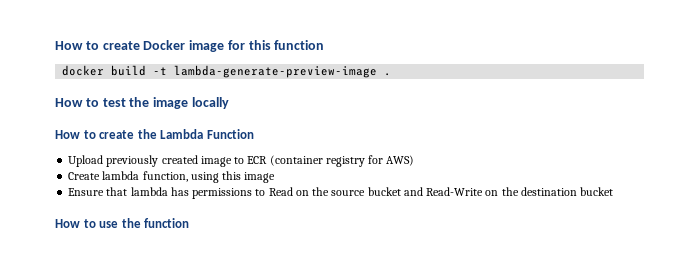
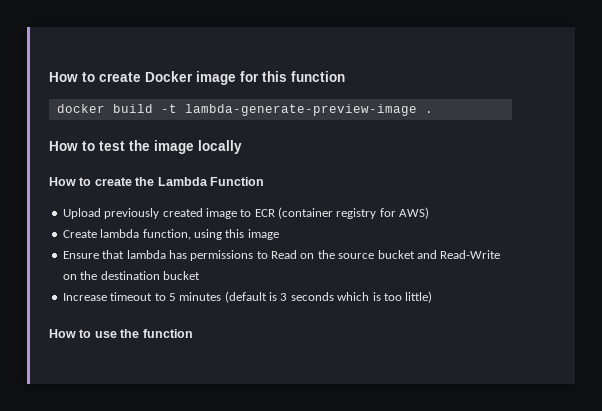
(614, 191) none -> [62,291,433,303] // Increase timeout to 5 minutes (default is 3 seconds which is too little)

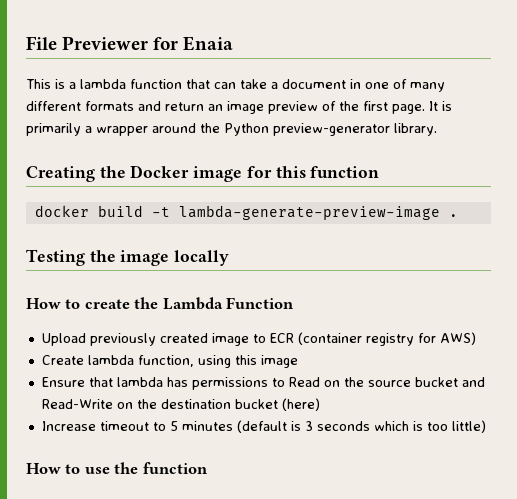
[49,72,141,82] How to create -> [26,36,234,51] [26,79,445,92] [26,101,452,114] [26,123,437,136] [26,166,126,182] File Previewer for Enaia // This is a lambda function that can take a document in one of many different formats and return an image preview of the first page. It is primarily a wrapper around the Python preview-generator library. // Creating the
[49,141,125,151] How to test -> [26,249,85,266] Testing
(200, 275) none -> [281,398,320,411] (here)

